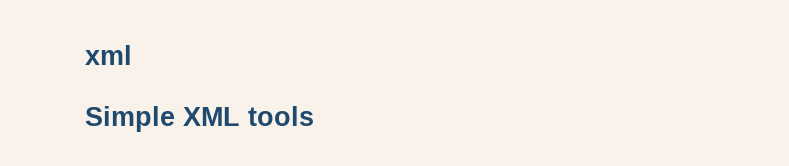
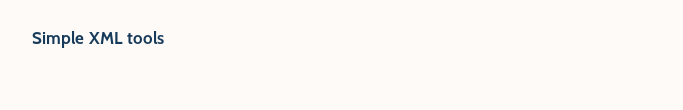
[85,45,132,65] xml // -> (32, 39) none

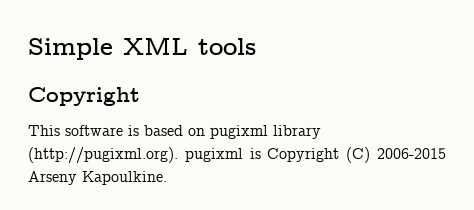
(165, 37) none -> [28,87,140,106] [28,125,321,139] [28,147,447,164] [28,171,167,185] // Copyright // This software is based on pugixml library (http://pugixml.org). pugixml is Copyright (C) 2006-2015 Arseny Kapoulkine.

